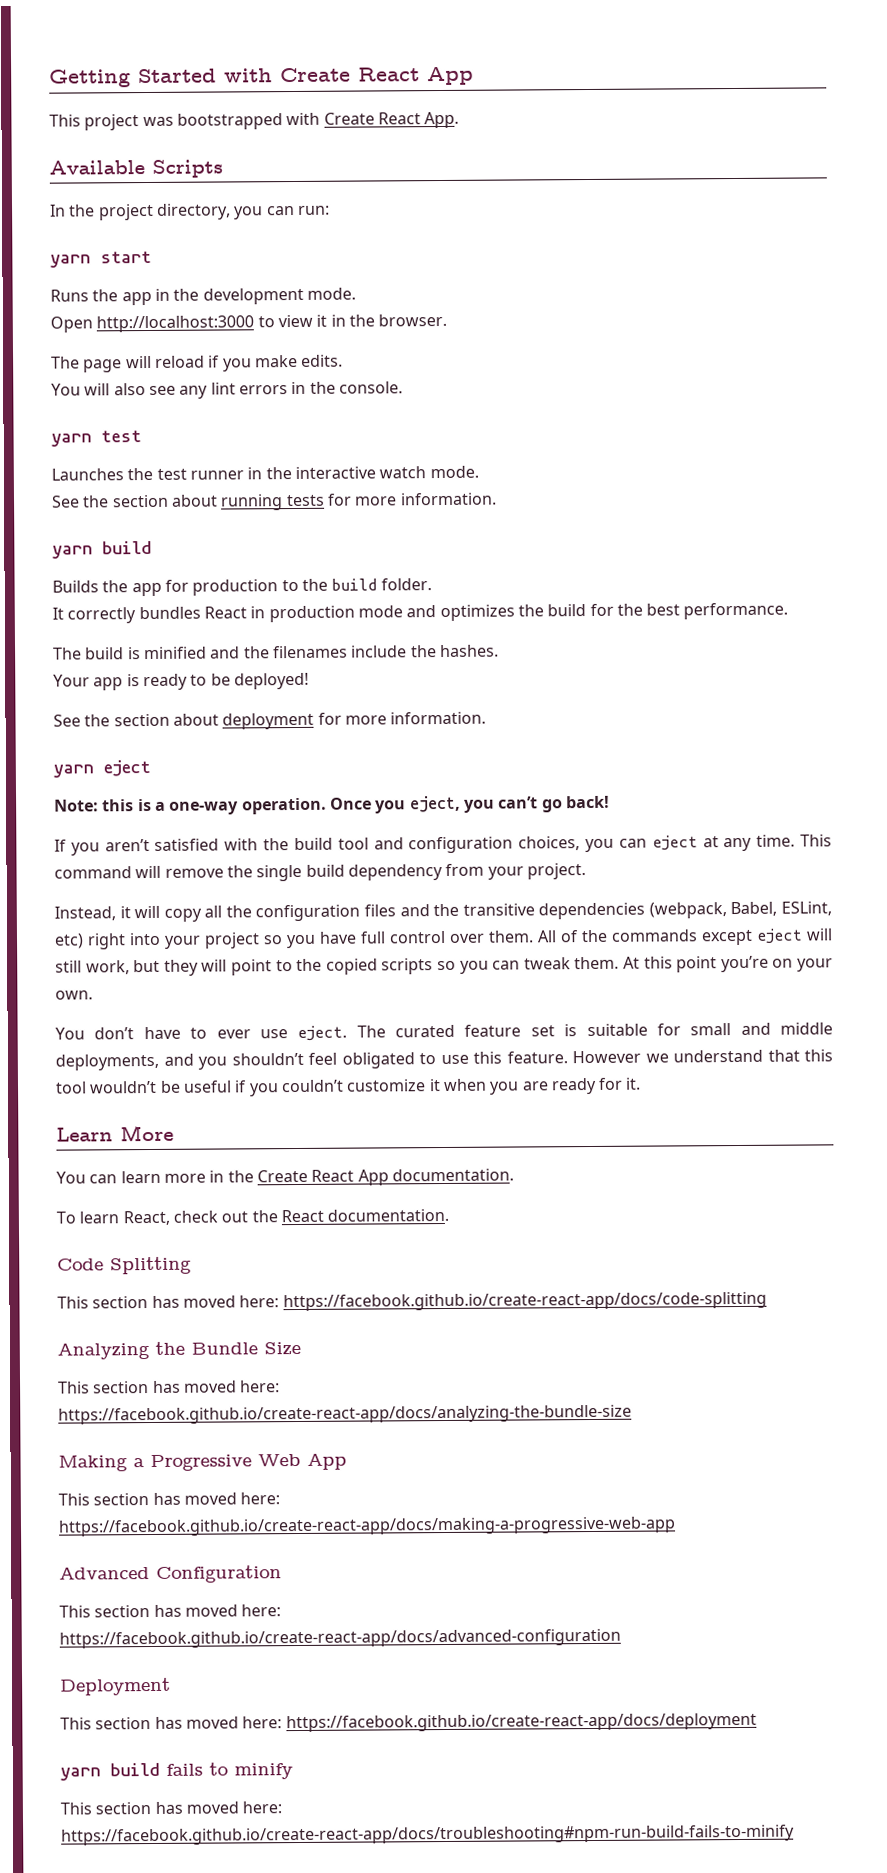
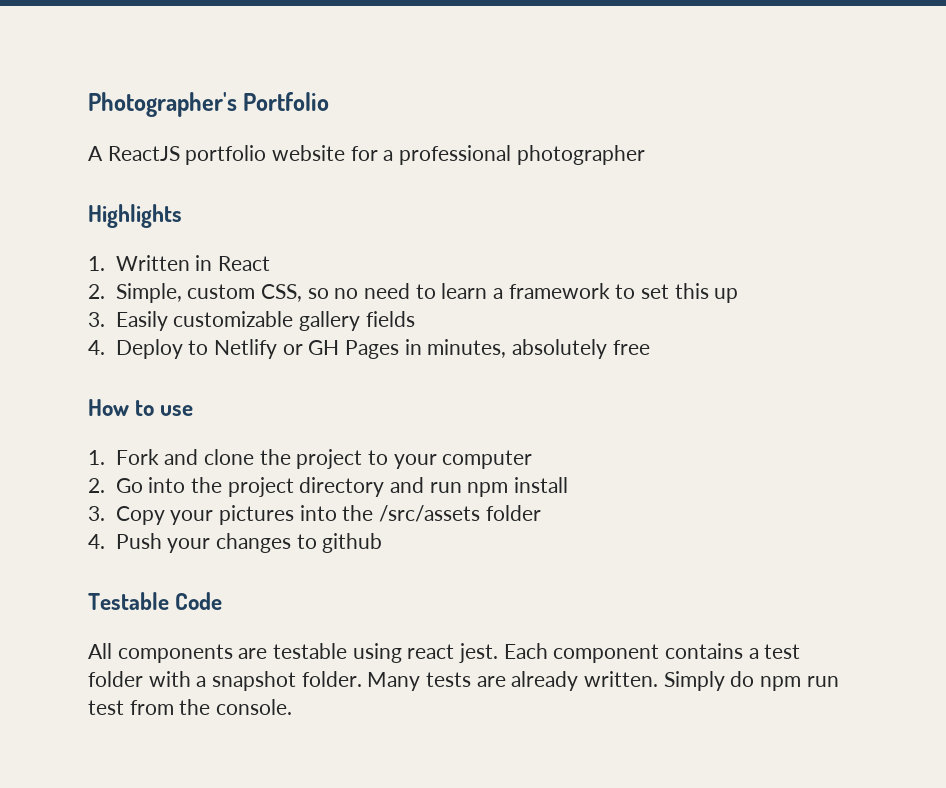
[49,66,474,88] [49,111,460,131] [49,159,223,178] [50,203,330,221] [50,250,152,268] [50,287,356,306] [50,313,448,333] [51,354,344,373] [51,381,403,399] [51,430,142,447] [51,465,479,481] [51,492,497,511] [52,540,152,559] [52,578,432,597] [52,602,789,624] [53,644,499,660] [53,672,309,691] [53,711,487,730] [53,759,151,778] [54,795,610,815] [54,834,833,856] [54,863,586,882] [54,901,832,922] [54,928,833,950] [55,955,834,976] [55,990,93,1000] [55,1022,833,1041] [55,1049,833,1071] [55,1077,642,1097] [56,1124,174,1142] [56,1168,514,1186] [56,1208,450,1226] [57,1256,192,1275] [57,1291,767,1312] [57,1341,301,1360] [58,1380,281,1394] [58,1404,632,1425] [58,1453,347,1472] [58,1492,281,1506] [58,1516,676,1537] [59,1565,282,1583] [59,1604,282,1618] [59,1628,621,1649] [60,1677,171,1696] [60,1712,757,1733] [60,1762,293,1781] [60,1801,283,1815] [61,1824,795,1846] Getting Started with Create React App // This project was bootstrapped with Create React App. // Available Scripts // In the project directory, you can run: // yarn start // Runs the app in the development mode. // Open http://localhost:3000 to view it in the browser. // The page will reload if you make edits. // You will also see any lint errors in the console. // yarn test // Launches the test runner in the interactive watch mode. // See the section about running tests for more information. // yarn build // Builds the app for production to the build folder. // It correctly bundles React in production mode and optimizes the build for the best performance. // The build is minified and the filenames include the hashes. // Your app is ready to be deployed! // See the section about deployment for more information. // yarn eject // Note: this is a one-way operation. Once you eject, you can’t go back! // If you aren’t satisfied with the build tool and configuration choices, you can eject at any time. This command will remove the single build dependency from your project. // Instead, it will copy all the configuration files and the transitive dependencies (webpack, Babel, ESLint, etc) right into your project so you have full control over them. All of the commands except eject will still work, but they will point to the copied scripts so you can tweak them. At this point you’re on your own. // You don’t have to ever use eject. The curated feature set is suitable for small and middle deployments, and you shouldn’t feel obligated to use this feature. However we understand that this tool wouldn’t be useful if you couldn’t customize it when you are ready for it. // Learn More // You can learn more in the Create React App documentation. // To learn React, check out the React documentation. // Code Splitting // This section has moved here: https://facebook.github.io/create-react-app/docs/code-splitting // Analyzing the Bundle Size // This section has moved here: https://facebook.github.io/create-react-app/docs/analyzing-the-bundle-size // Making a Progressive Web App // This section has moved here: https://facebook.github.io/create-react-app/docs/making-a-progressive-web-app // Advanced Configuration // This section has moved here: https://facebook.github.io/create-react-app/docs/advanced-configuration // Deployment // This section has moved here: https://facebook.github.io/create-react-app/docs/deployment // yarn build fails to minify // This section has moved here: https://facebook.github.io/create-react-app/docs/troubleshooting#npm-run-build-fails-to-minify -> [88,92,330,117] [88,145,645,165] [88,204,182,228] [88,255,270,271] [88,283,739,303] [88,311,415,331] [88,339,650,359] [88,399,194,416] [88,449,533,469] [88,477,568,497] [88,505,541,525] [88,533,383,553] [88,592,223,610] [88,643,801,663] [88,671,839,691] [88,699,293,715] Photographer's Portfolio // A ReactJS portfolio website for a professional photographer // Highlights // 1. Written in React // 2. Simple, custom CSS, so no need to learn a framework to set this up // 3. Easily customizable gallery fields // 4. Deploy to Netlify or GH Pages in minutes, absolutely free // How to use // 1. Fork and clone the project to your computer // 2. Go into the project directory and run npm install // 3. Copy your pictures into the /src/assets folder // 4. Push your changes to github // Testable Code // All components are testable using react jest. Each component contains a test folder with a snapshot folder. Many tests are already written. Simply do npm run test from the console.

